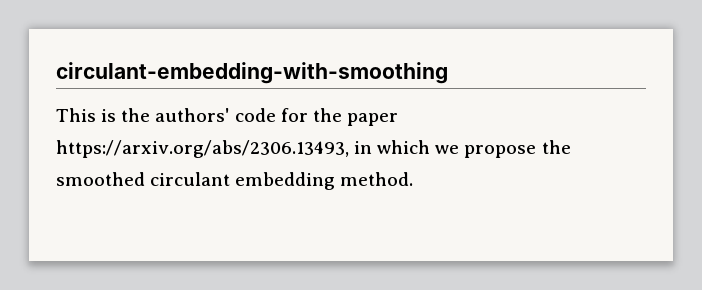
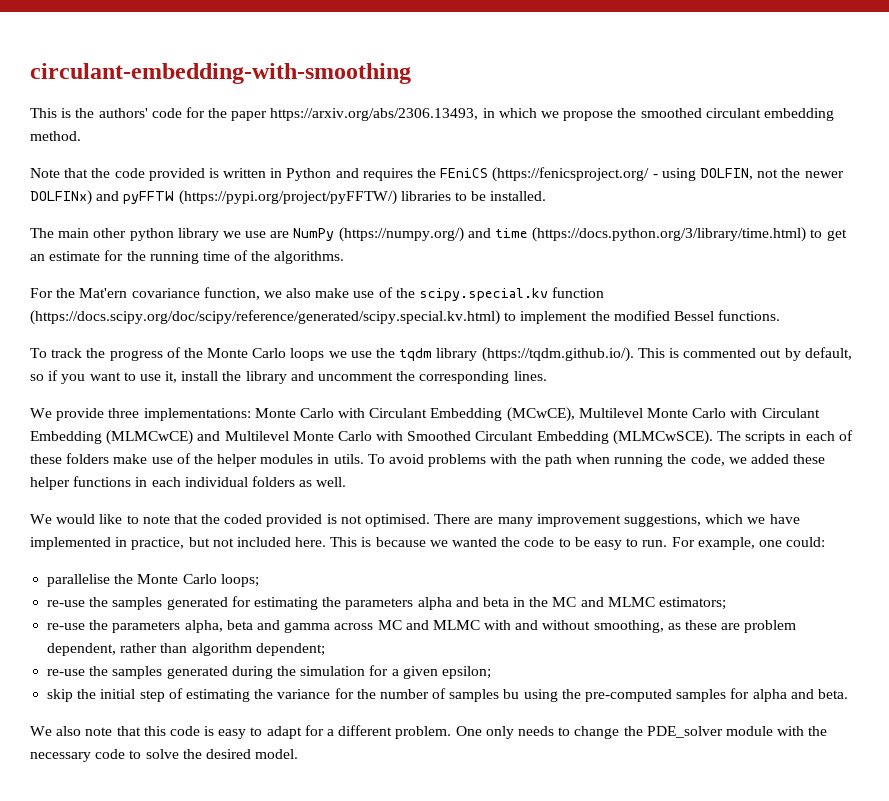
(414, 179) none -> [30,167,844,182] [30,190,547,205] [30,227,847,242] [30,250,345,264] [30,287,605,301] [30,310,781,325] [30,347,852,362] [30,370,547,384] [30,407,820,422] [30,430,853,445] [30,453,826,467] [30,476,347,490] [30,514,800,527] [30,537,826,550] [47,574,259,587] [47,596,727,610] [47,620,797,633] [47,643,325,656] [47,665,491,679] [47,688,848,702] [30,725,828,739] [30,749,299,762] // Note that the code provided is written in Python and requires the FEniCS (https://fenicsproject.org/ - using DOLFIN, not the newer DOLFINx) and pyFFTW (https://pypi.org/project/pyFFTW/) libraries to be installed. // The main other python library we use are NumPy (https://numpy.org/) and time (https://docs.python.org/3/library/time.html) to get an estimate for the running time of the algorithms. // For the Mat'ern covariance function, we also make use of the scipy.special.kv function (https://docs.scipy.org/doc/scipy/reference/generated/scipy.special.kv.html) to implement the modified Bessel functions. // To track the progress of the Monte Carlo loops we use the tqdm library (https://tqdm.github.io/). This is commented out by default, so if you want to use it, install the library and uncomment the corresponding lines. // We provide three implementations: Monte Carlo with Circulant Embedding (MCwCE), Multilevel Monte Carlo with Circulant Embedding (MLMCwCE) and Multilevel Monte Carlo with Smoothed Circulant Embedding (MLMCwSCE). The scripts in each of these folders make use of the helper modules in utils. To avoid problems with the path when running the code, we added these helper functions in each individual folders as well. // We would like to note that the coded provided is not optimised. There are many improvement suggestions, which we have implemented in practice, but not included here. This is because we wanted the code to be easy to run. For example, one could: // parallelise the Monte Carlo loops; // re-use the samples generated for estimating the parameters alpha and beta in the MC and MLMC estimators; // re-use the parameters alpha, beta and gamma across MC and MLMC with and without smoothing, as these are problem dependent, rather than algorithm dependent; // re-use the samples generated during the simulation for a given epsilon; // skip the initial step of estimating the variance for the number of samples bu using the pre-computed samples for alpha and beta. // We also note that this code is easy to adapt for a different problem. One only needs to change the PDE_solver module with the necessary code to solve the desired model.

